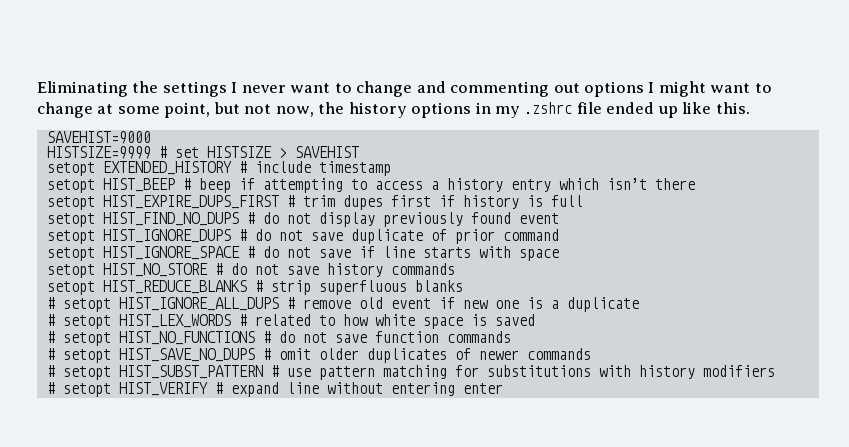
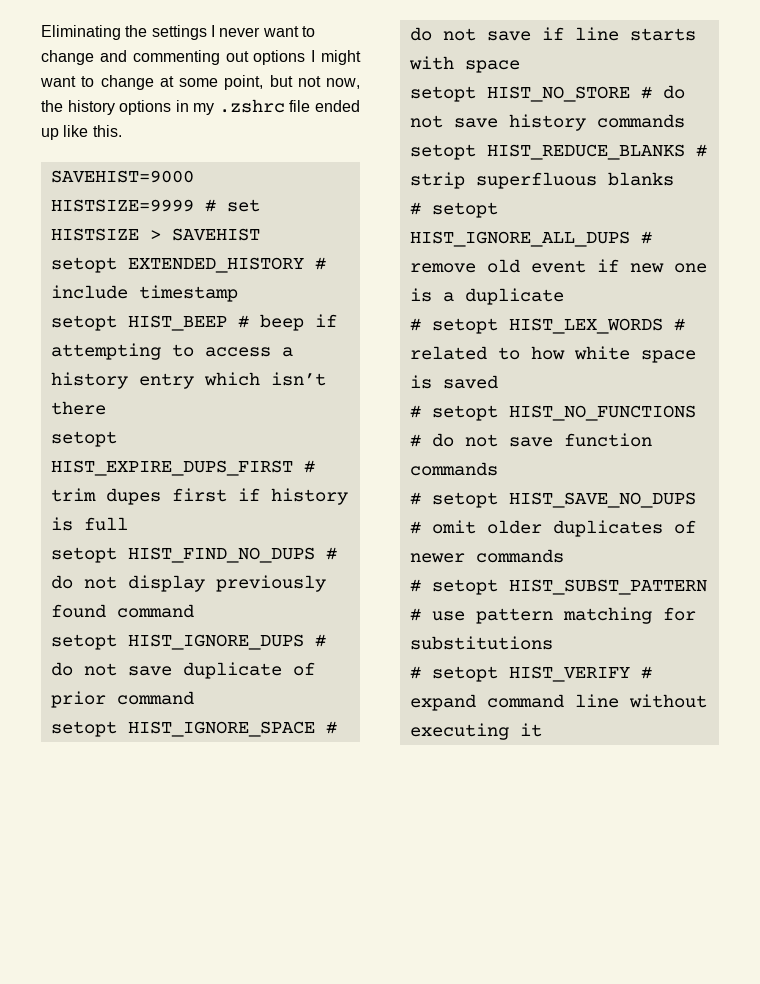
[518,213,559,224] event -> [116,604,194,618] command
[598,365,775,379] with history modifiers -> (553, 643) none
(279, 389) none -> [486,694,564,708] command
[390,382,503,396] entering enter -> [409,723,542,740] executing it

